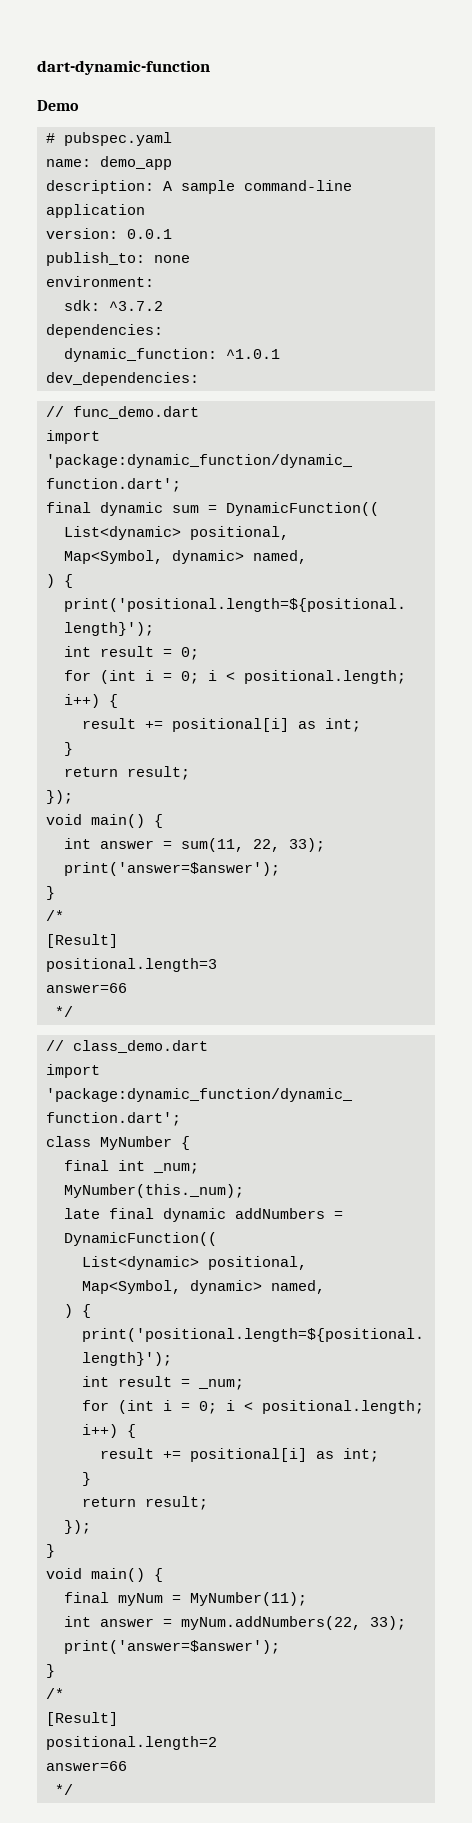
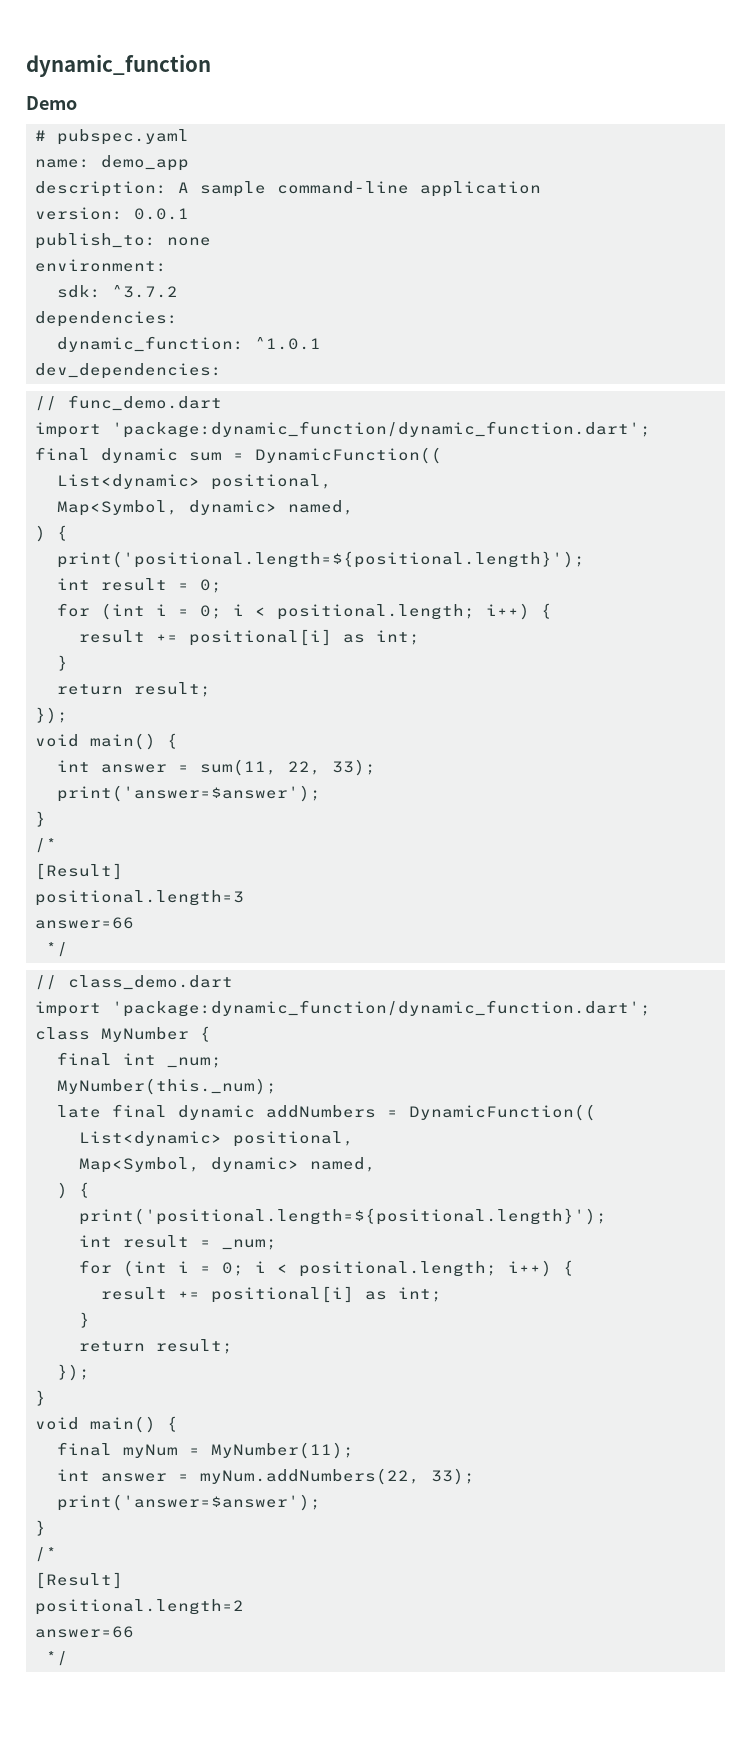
[37,60,210,75] dart-dynamic-function -> [26,54,211,77] dynamic_function

